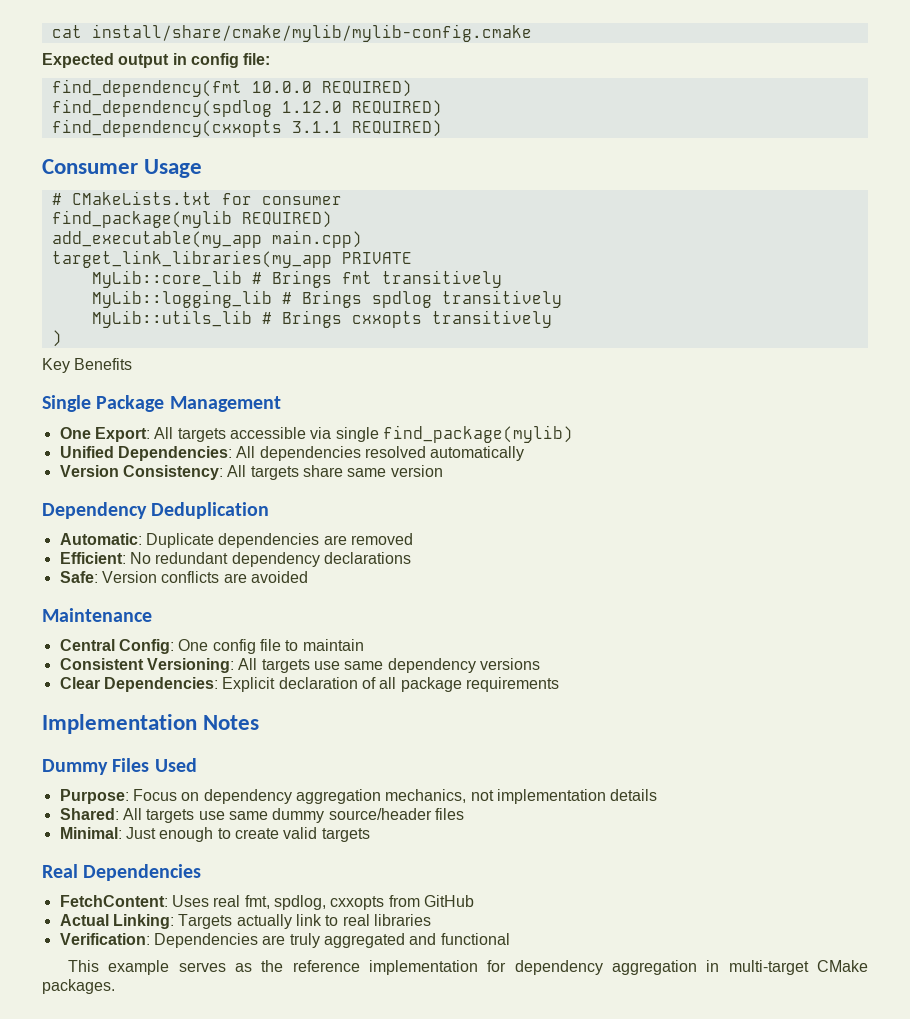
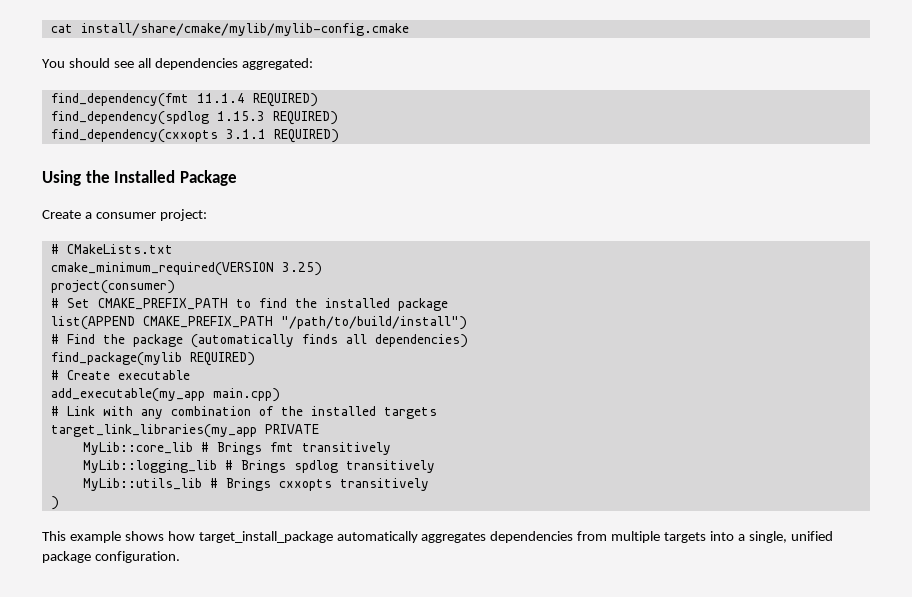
[42,53,271,68] Expected output in config file: -> [42,58,313,70] You should see all dependencies aggregated:
[251,81,312,93] 10.0.0 -> [196,93,245,103] 11.1.4
[281,101,342,113] 1.12.0 -> [216,111,265,121] 1.15.3
[42,159,203,178] [51,191,342,205] Consumer Usage // # CMakeLists.txt for consumer -> [42,170,237,186] [42,209,207,221] [50,244,173,254] [50,262,322,276] [50,280,175,294] [50,298,448,311] [50,316,467,330] [50,334,468,348] Using the Installed Package // Create a consumer project: // # CMakeLists.txt // cmake_minimum_required(VERSION 3.25) // project(consumer) // # Set CMAKE_PREFIX_PATH to find the installed package // list(APPEND CMAKE_PREFIX_PATH "/path/to/build/install") // # Find the package (automatically finds all dependencies)
(332, 219) none -> [50,370,190,380] // # Create executable
(362, 239) none -> [50,406,437,419] // # Link with any combination of the installed targets
[42,358,133,373] [42,395,281,412] [59,425,573,443] [59,446,525,461] [59,465,443,480] [42,502,270,519] [59,533,413,548] [59,552,411,567] [59,571,308,583] [42,608,152,622] [59,639,364,654] [59,658,540,673] [59,677,559,692] [42,714,260,734] [42,758,197,775] [59,789,658,804] [59,808,464,823] [59,827,370,842] [42,864,202,881] [59,895,474,910] [59,914,431,929] [59,933,510,948] [68,960,868,975] [42,979,115,994] Key Benefits // Single Package Management // One Export: All targets accessible via single find_package(mylib) // Unified Dependencies: All dependencies resolved automatically // Version Consistency: All targets share same version // Dependency Deduplication // Automatic: Duplicate dependencies are removed // Efficient: No redundant dependency declarations // Safe: Version conflicts are avoided // Maintenance // Central Config: One config file to maintain // Consistent Versioning: All targets use same dependency versions // Clear Dependencies: Explicit declaration of all package requirements // Implementation Notes // Dummy Files Used // Purpose: Focus on dependency aggregation mechanics, not implementation details // Shared: All targets use same dummy source/header files // Minimal: Just enough to create valid targets // Real Dependencies // FetchContent: Uses real fmt, spdlog, cxxopts from GitHub // Actual Linking: Targets actually link to real libraries // Verification: Dependencies are truly aggregated and functional // This example serves as the reference implementation for dependency aggregation in multi-target CMake packages. -> [42,531,833,543] [42,551,180,563] This example shows how target_install_package automatically aggregates dependencies from multiple targets into a single, unified package configuration.

